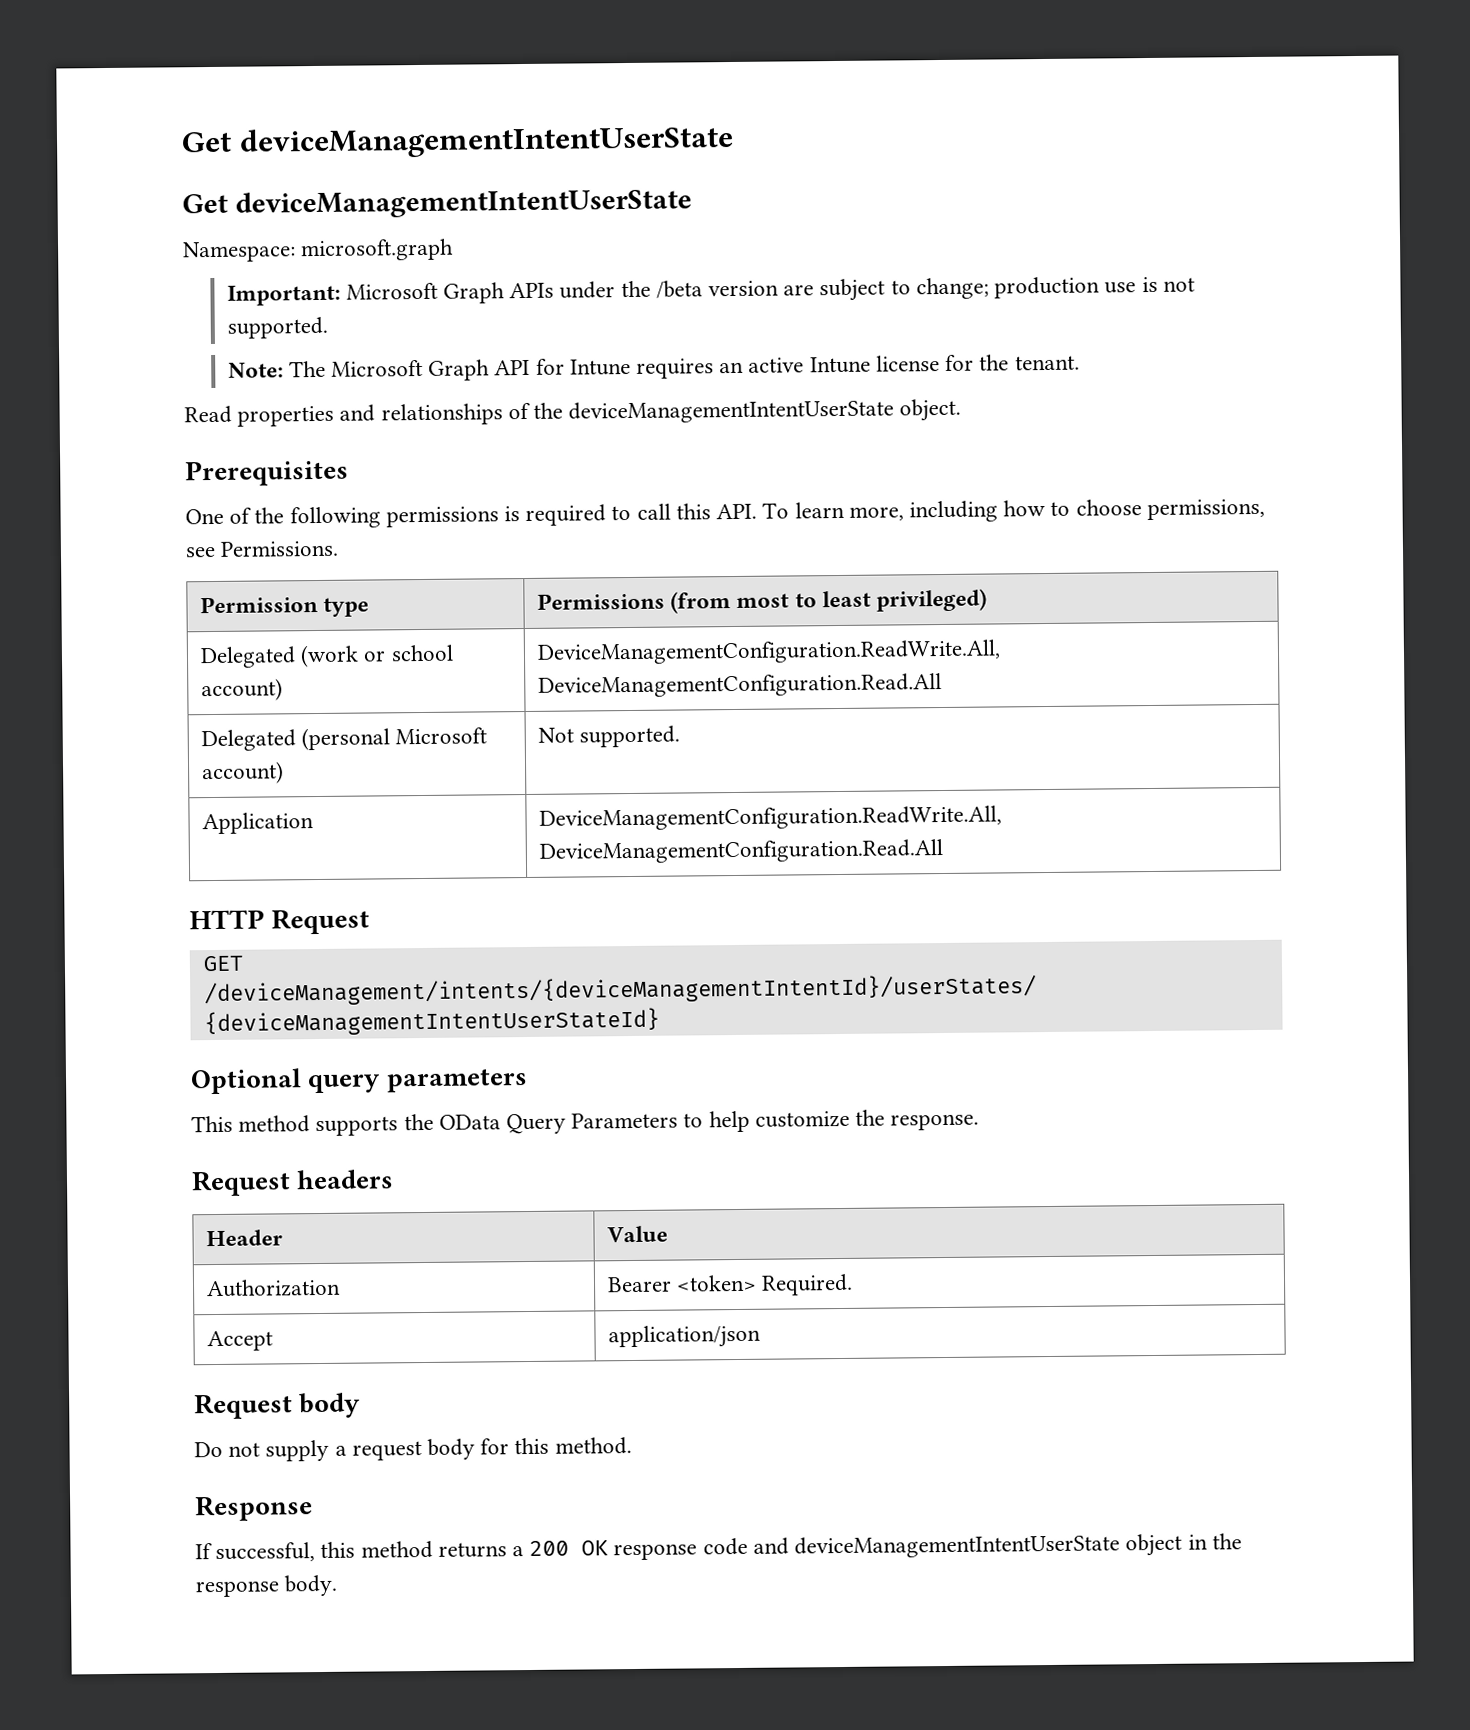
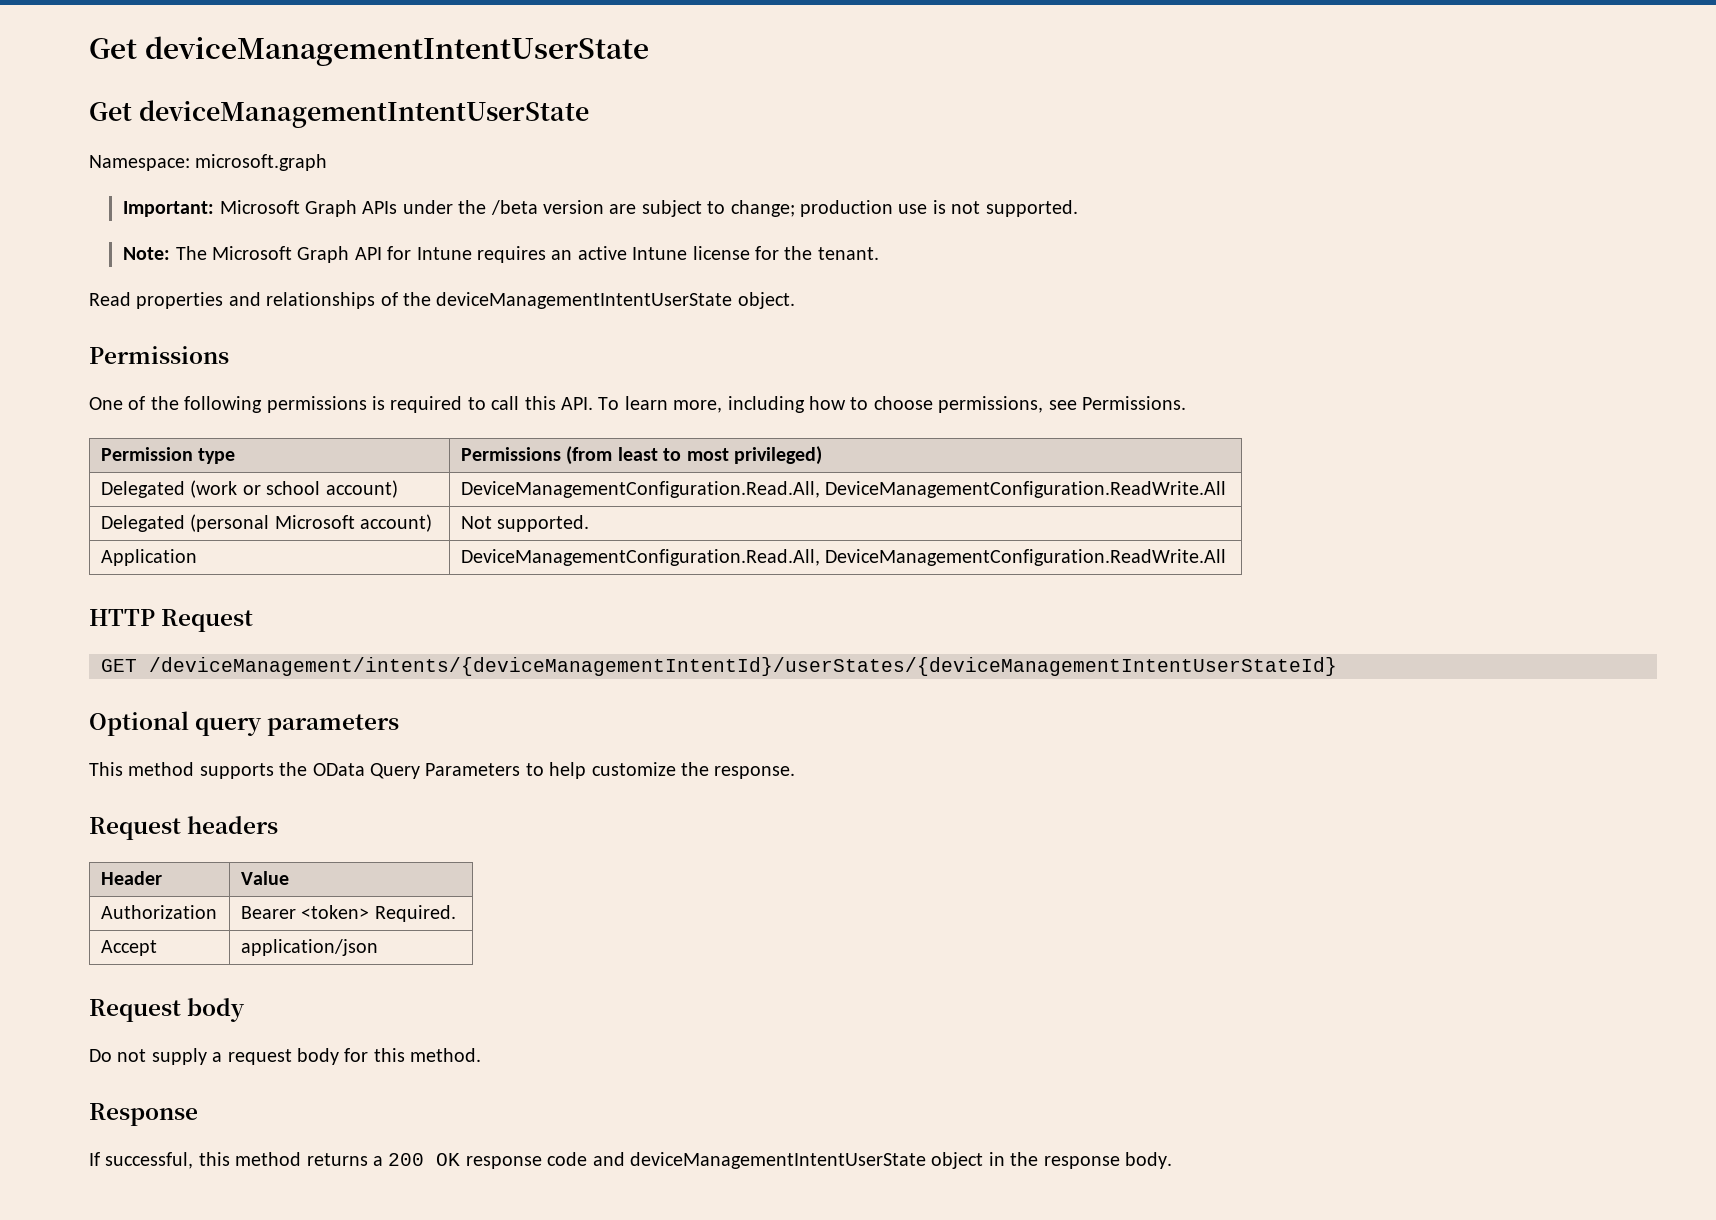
[185,459,349,487] Prerequisites -> [89,346,229,364] Permissions
[736,590,871,608] most to least -> [617,447,729,461] least to most
[537,639,1002,665] [538,673,943,698] DeviceManagementConfiguration.ReadWrite.All, DeviceManagementConfiguration.Read.All -> [460,481,1227,498] DeviceManagementConfiguration.Read.All, DeviceManagementConfiguration.ReadWrite.All
[539,805,1003,831] [539,838,944,864] DeviceManagementConfiguration.ReadWrite.All, DeviceManagementConfiguration.Read.All -> [460,549,1227,566] DeviceManagementConfiguration.Read.All, DeviceManagementConfiguration.ReadWrite.All

